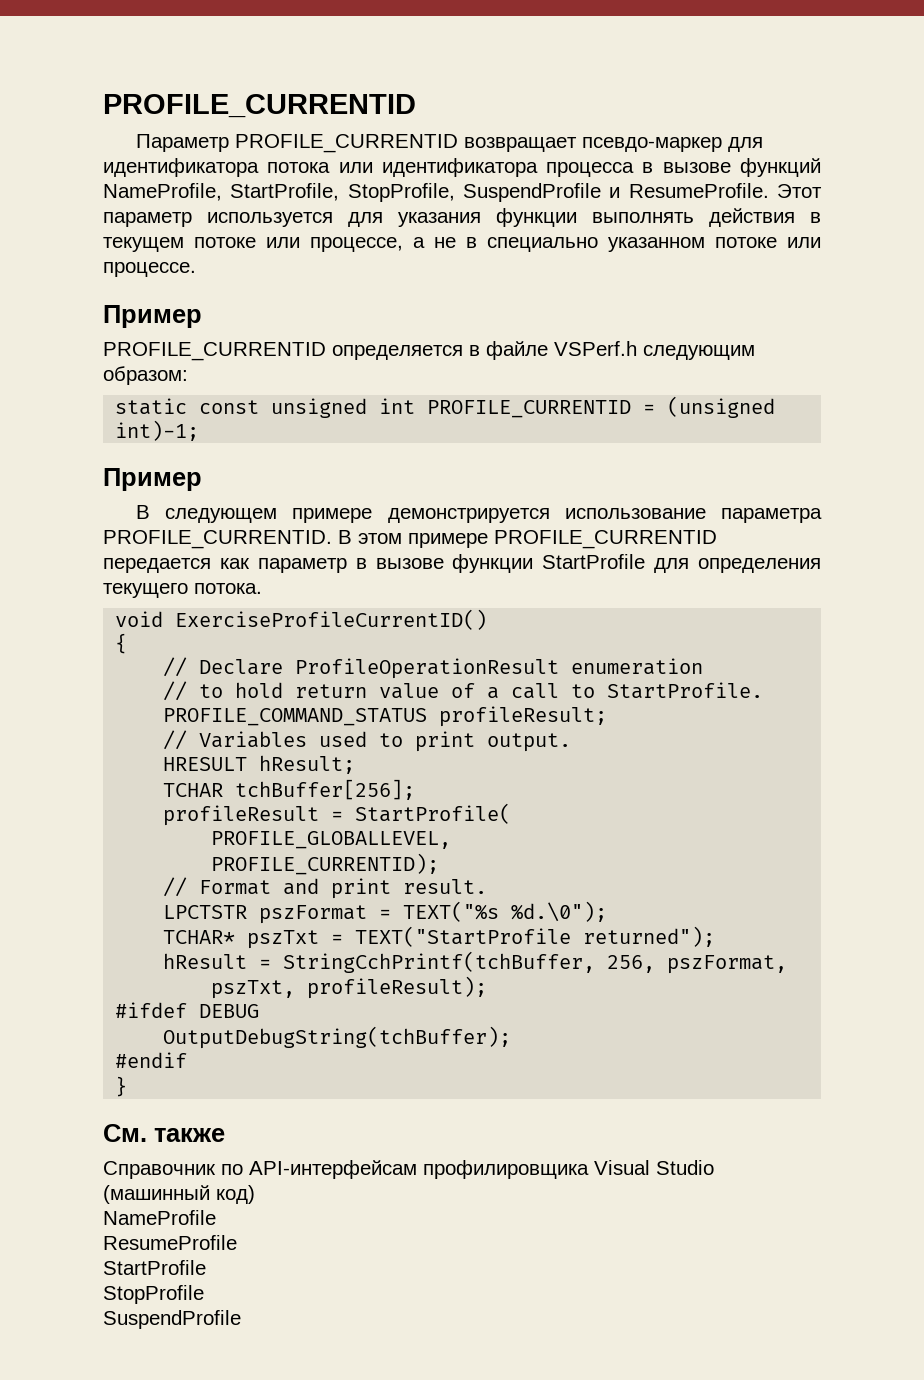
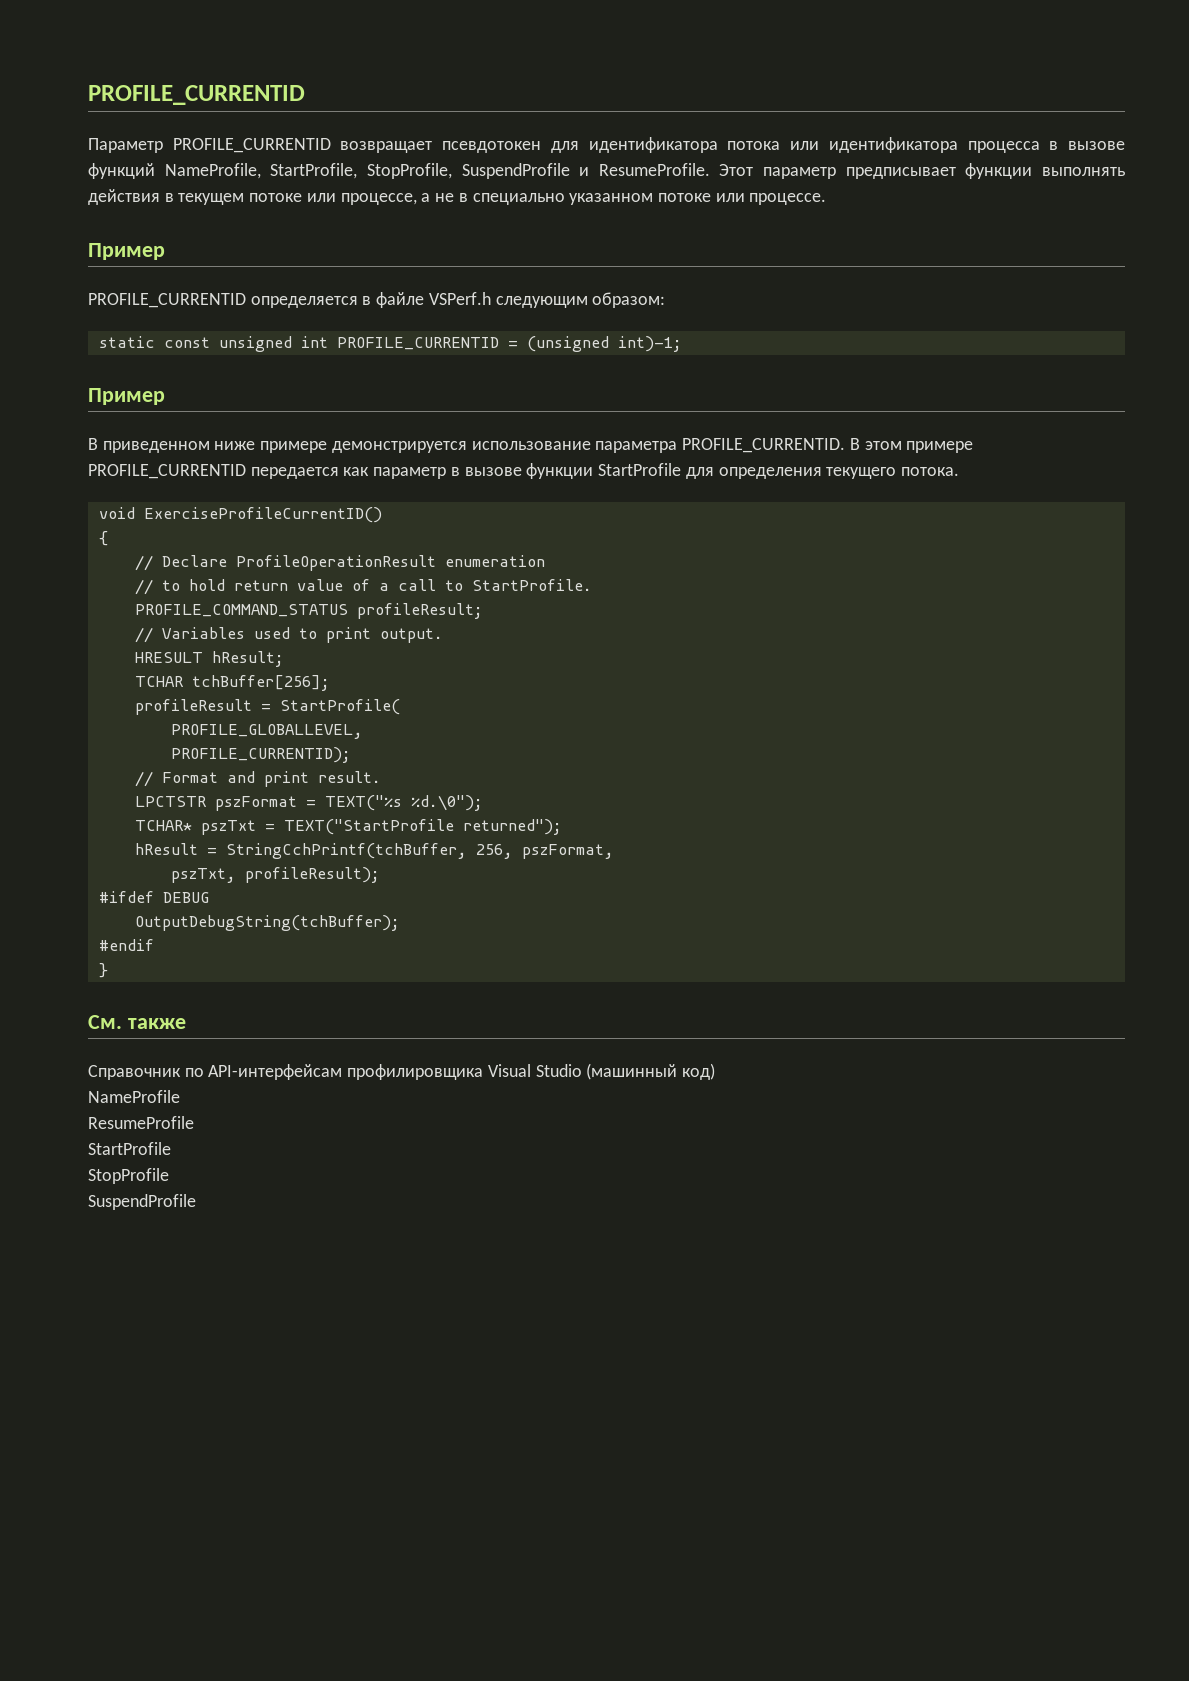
[581,137,722,152] псевдо-маркер -> [442,141,542,153] псевдотокен
[207,212,481,227] используется для указания -> [845,167,956,179] предписывает
[165,508,278,523] следующем -> [102,441,256,453] приведенном ниже

